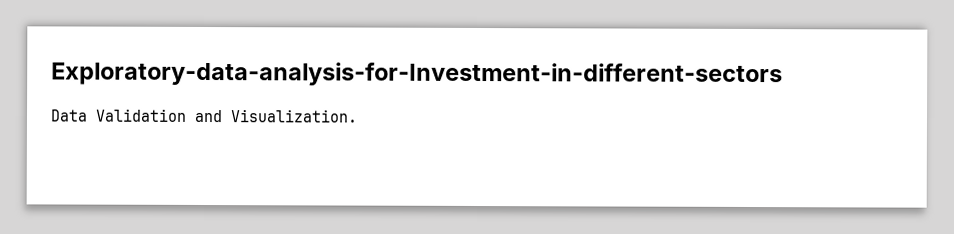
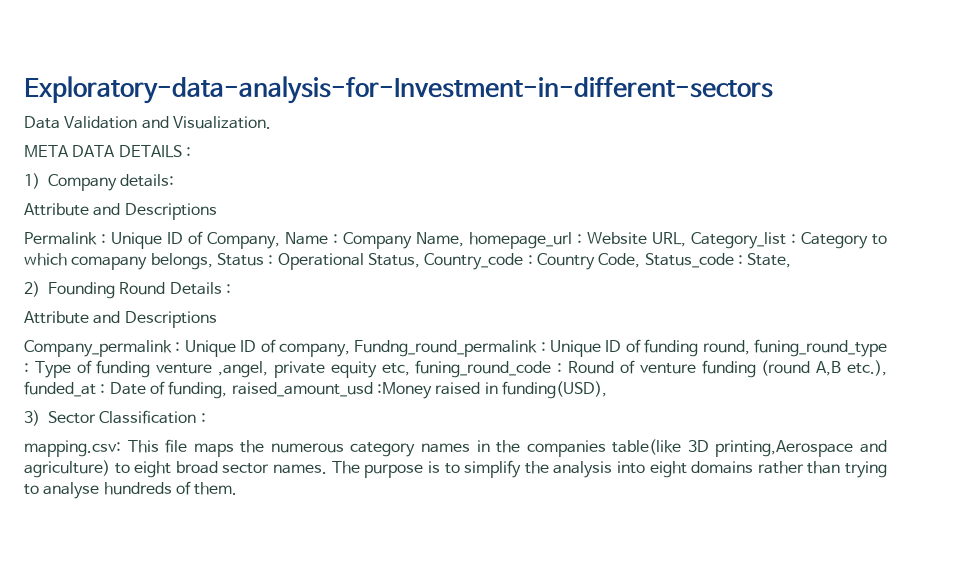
(358, 116) none -> [24,145,191,158] [24,173,175,191] [24,203,217,220] [24,231,887,249] [24,253,792,270] [24,281,231,299] [24,311,217,328] [24,339,887,357] [24,360,887,378] [24,381,607,399] [24,410,206,426] [24,439,887,457] [24,460,887,478] [24,481,238,499] // META DATA DETAILS : // 1) Company details: // Attribute and Descriptions // Permalink : Unique ID of Company, Name : Company Name, homepage_url : Website URL, Category_list : Category to which comapany belongs, Status : Operational Status, Country_code : Country Code, Status_code : State, // 2) Founding Round Details : // Attribute and Descriptions // Company_permalink : Unique ID of company, Fundng_round_permalink : Unique ID of funding round, funing_round_type : Type of funding venture ,angel, private equity etc, funing_round_code : Round of venture funding (round A,B etc.), funded_at : Date of funding, raised_amount_usd :Money raised in funding(USD), // 3) Sector Classification : // mapping.csv: This file maps the numerous category names in the companies table(like 3D printing,Aerospace and agriculture) to eight broad sector names. The purpose is to simplify the analysis into eight domains rather than trying to analyse hundreds of them.

